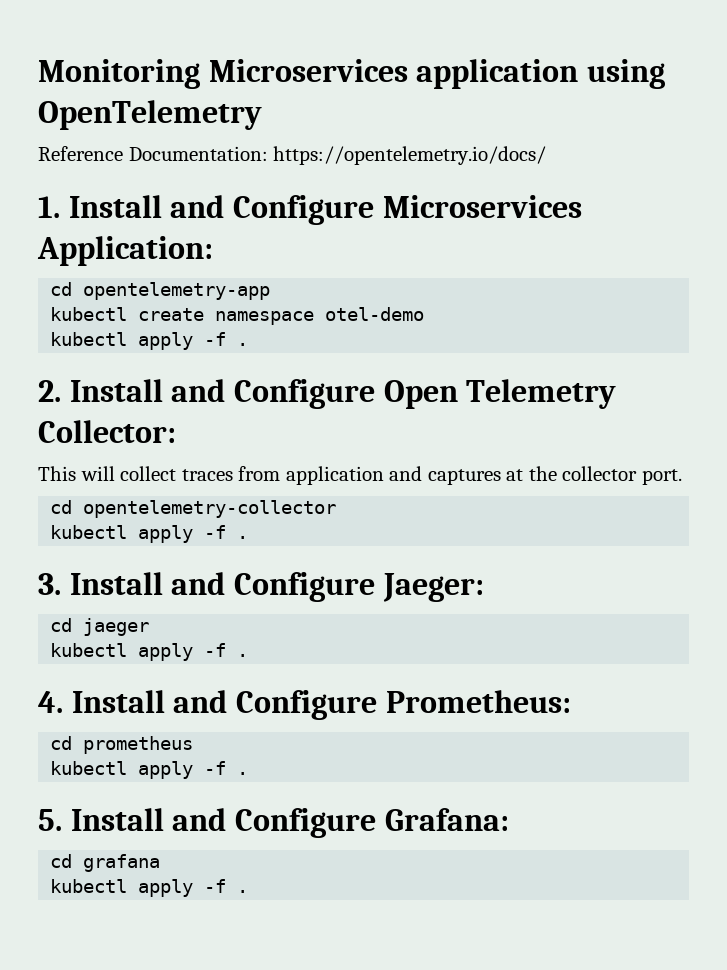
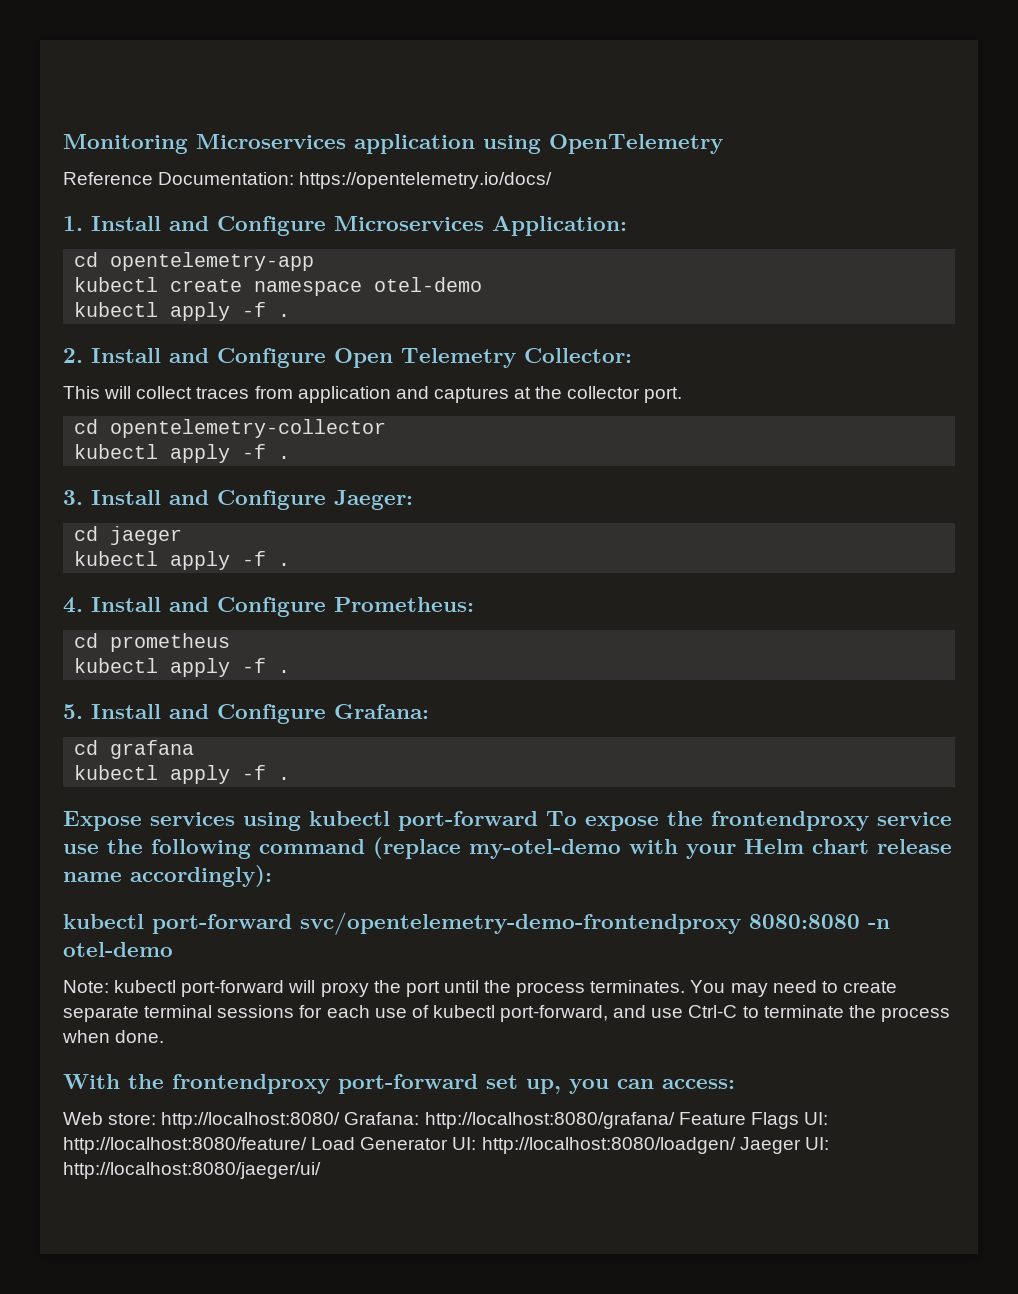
(249, 891) none -> [63,811,952,831] [63,837,952,859] [63,865,272,887] [63,912,890,935] [63,942,173,957] [63,980,897,997] [63,1005,950,1022] [62,1030,165,1043] [63,1074,735,1094] [63,1112,828,1129] [63,1137,829,1154] [63,1162,321,1179] // Expose services using kubectl port-forward To expose the frontendproxy service use the following command (replace my-otel-demo with your Helm chart release name accordingly): // kubectl port-forward svc/opentelemetry-demo-frontendproxy 8080:8080 -n otel-demo // Note: kubectl port-forward will proxy the port until the process terminates. You may need to create separate terminal sessions for each use of kubectl port-forward, and use Ctrl-C to terminate the process when done. // With the frontendproxy port-forward set up, you can access: // Web store: http://localhost:8080/ Grafana: http://localhost:8080/grafana/ Feature Flags UI: http://localhost:8080/feature/ Load Generator UI: http://localhost:8080/loadgen/ Jaeger UI: http://localhost:8080/jaeger/ui/

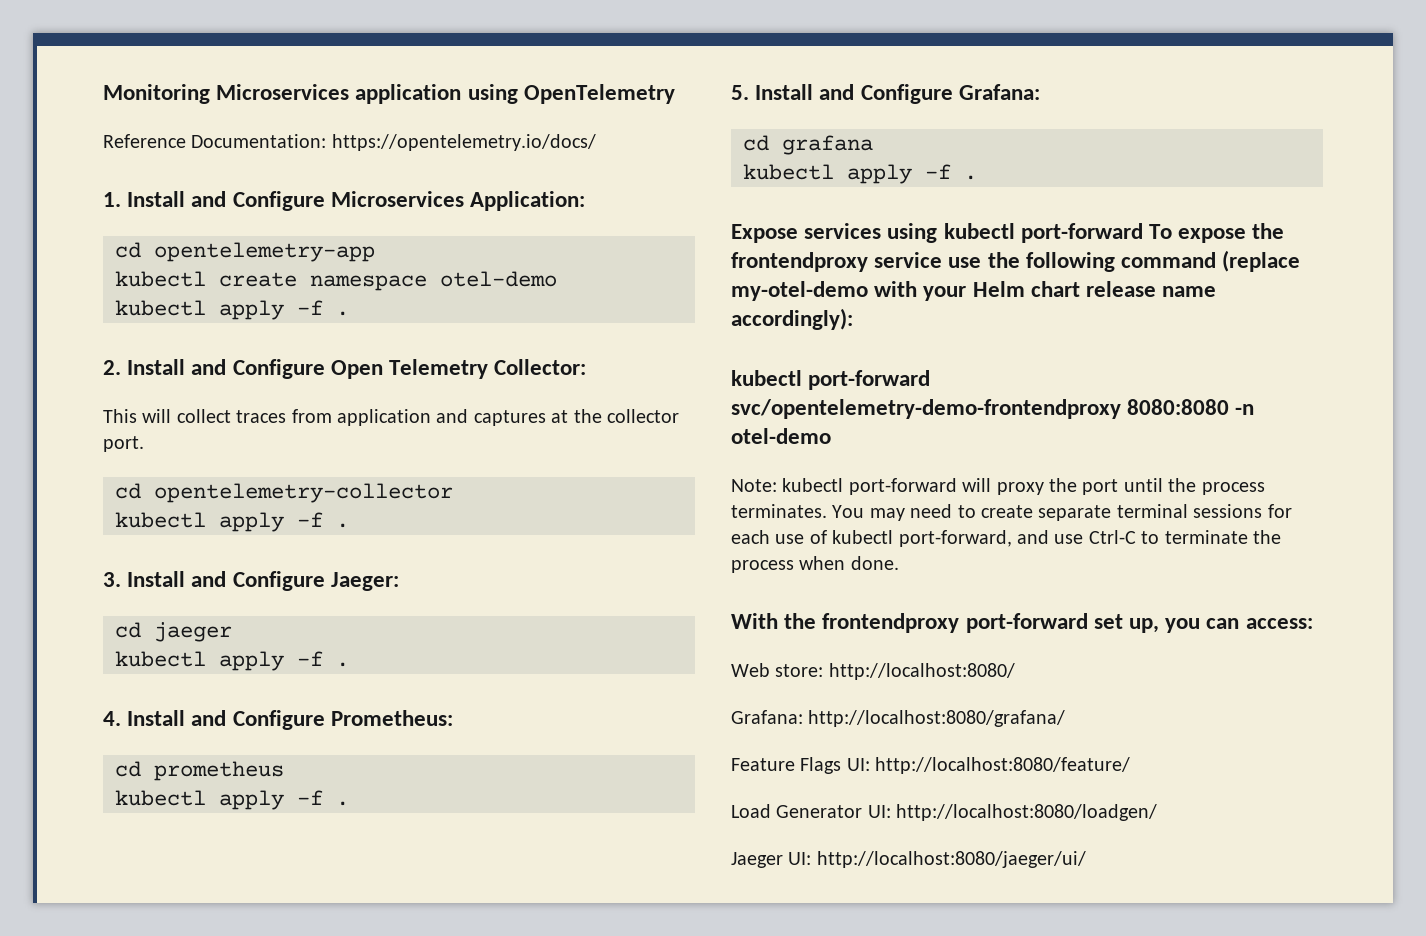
(341, 1120) none -> (1015, 671) //
(675, 1120) none -> (1066, 718) //
(307, 1145) none -> (1131, 765) //
(736, 1145) none -> (1158, 812) //

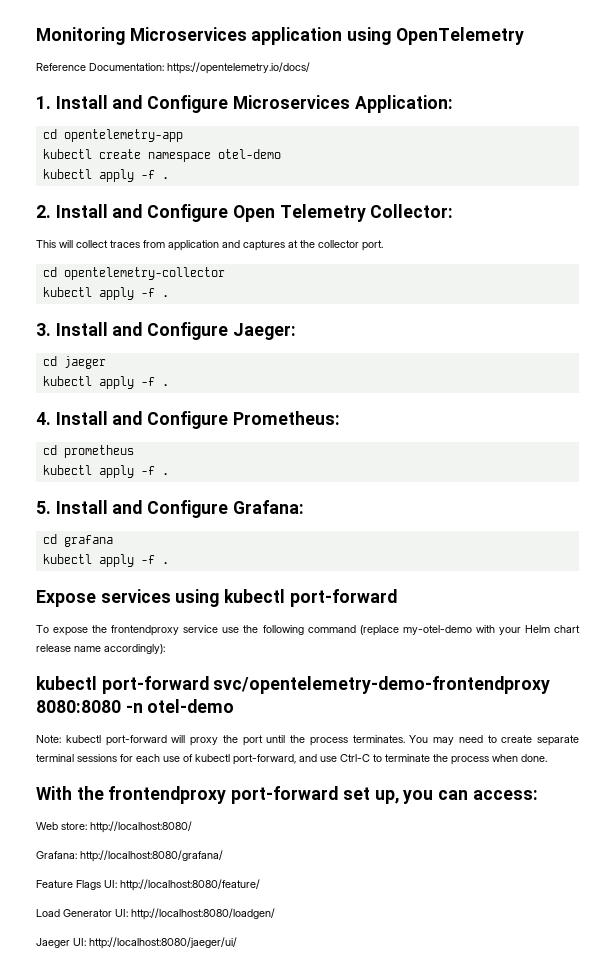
(1143, 233) none -> (397, 598) //

